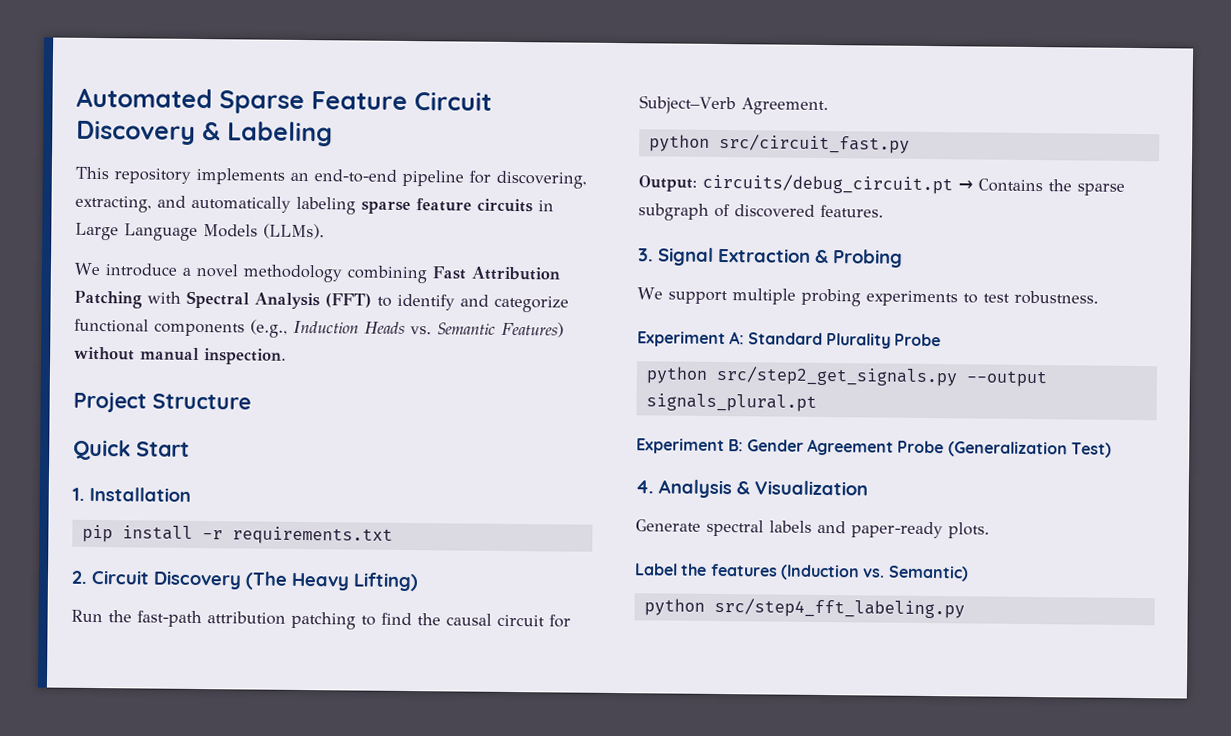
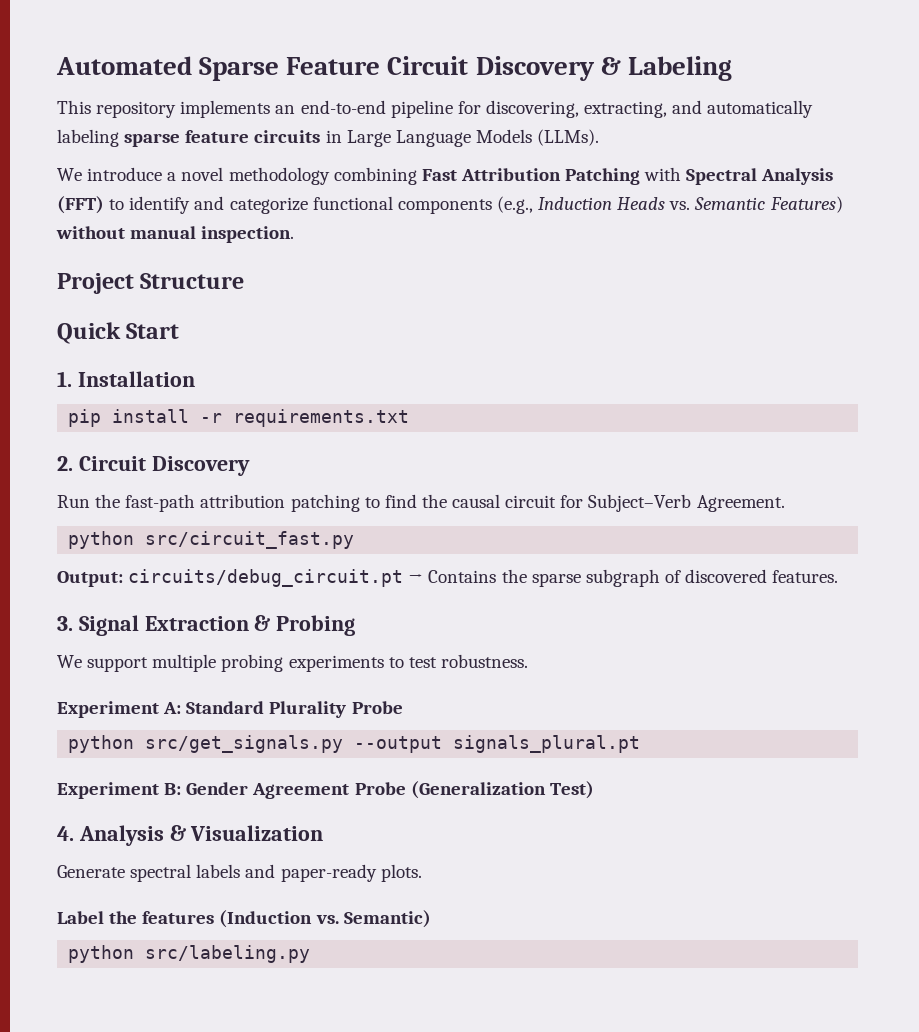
[245,571,419,592] (The Heavy Lifting) -> (250, 466) none
[715,365,958,387] src/step2_get_signals.py -> [145,735,344,753] src/get_signals.py
[713,597,965,619] src/step4_fft_labeling.py -> [145,945,311,963] src/labeling.py

